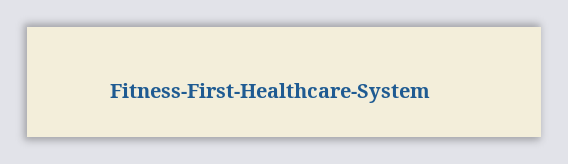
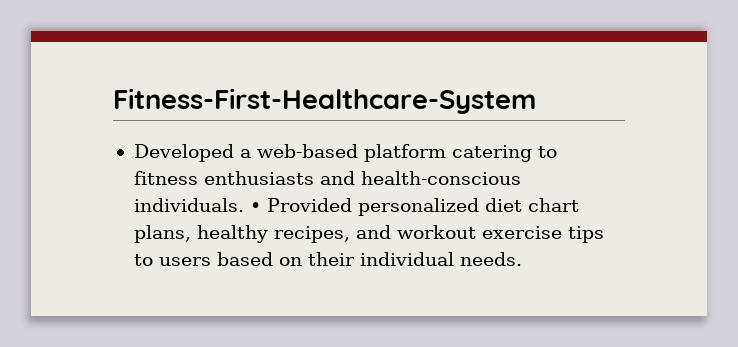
(430, 93) none -> [133,144,557,162] [133,171,521,185] [133,198,579,216] [133,225,604,243] [133,252,522,266] // Developed a web-based platform catering to fitness enthusiasts and health-conscious individuals. • Provided personalized diet chart plans, healthy recipes, and workout exercise tips to users based on their individual needs.

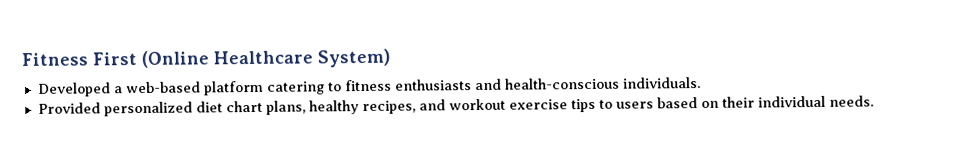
[113,88,536,114] Fitness-First-Healthcare-System -> [21,48,391,68] Fitness First (Online Healthcare System)
[249,202,261,212] • -> (701, 83) //

